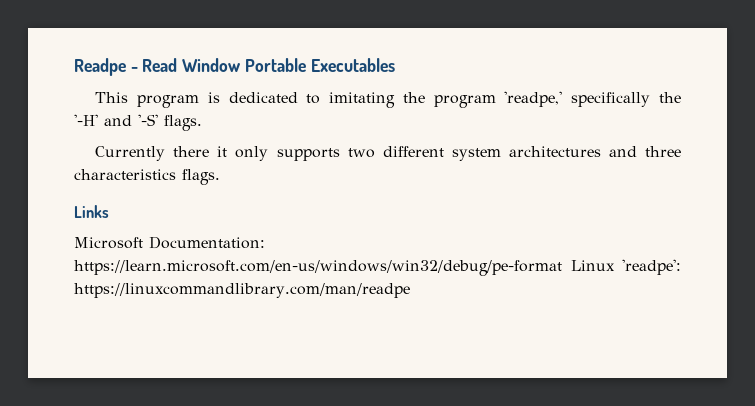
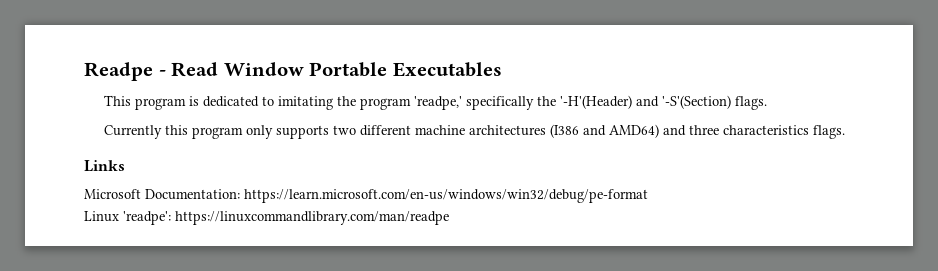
[74,114,158,126] '-H' and '-S' -> [559,95,731,109] '-H'(Header) and '-S'(Section)
[173,146,228,157] there it -> [164,125,243,139] this program
[451,146,601,161] system architectures -> [414,124,659,138] machine architectures (I386 and AMD64)
(562, 268) none -> (648, 196) //

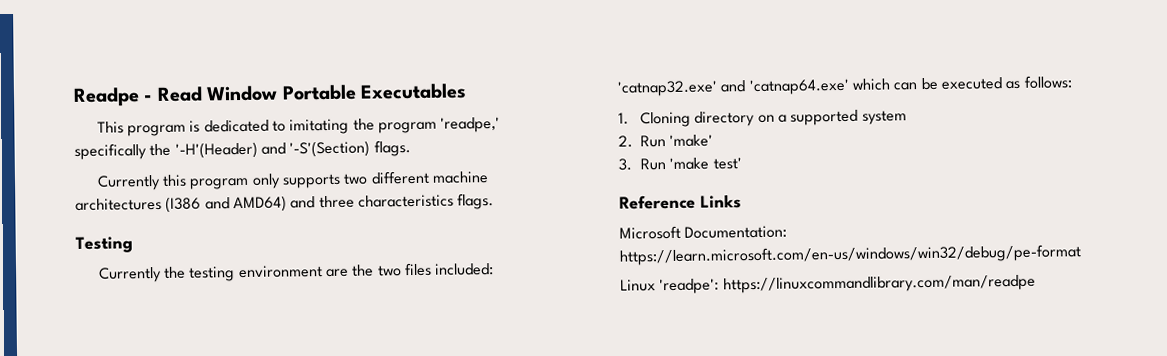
(845, 132) none -> [75,236,133,253] [98,262,495,283] [617,75,1072,97] [618,109,907,128] [618,134,714,148] [618,157,742,171] [619,194,696,210] Testing // Currently the testing environment are the two files included: 'catnap32.exe' and 'catnap64.exe' which can be executed as follows: // 1. Cloning directory on a supported system // 2. Run 'make' // 3. Run 'make test' // Reference

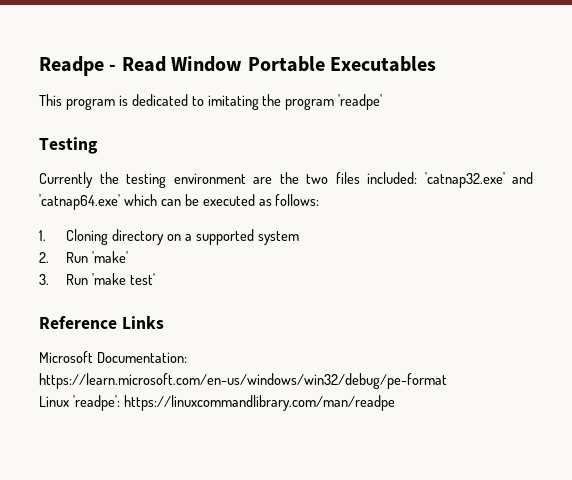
[440,116,501,133] [74,140,411,160] [96,170,489,191] [75,193,495,213] 'readpe,' specifically the '-H'(Header) and '-S'(Section) flags. // Currently this program only supports two different machine architectures (I386 and AMD64) and three characteristics flags. -> [338,94,383,110] 'readpe'

